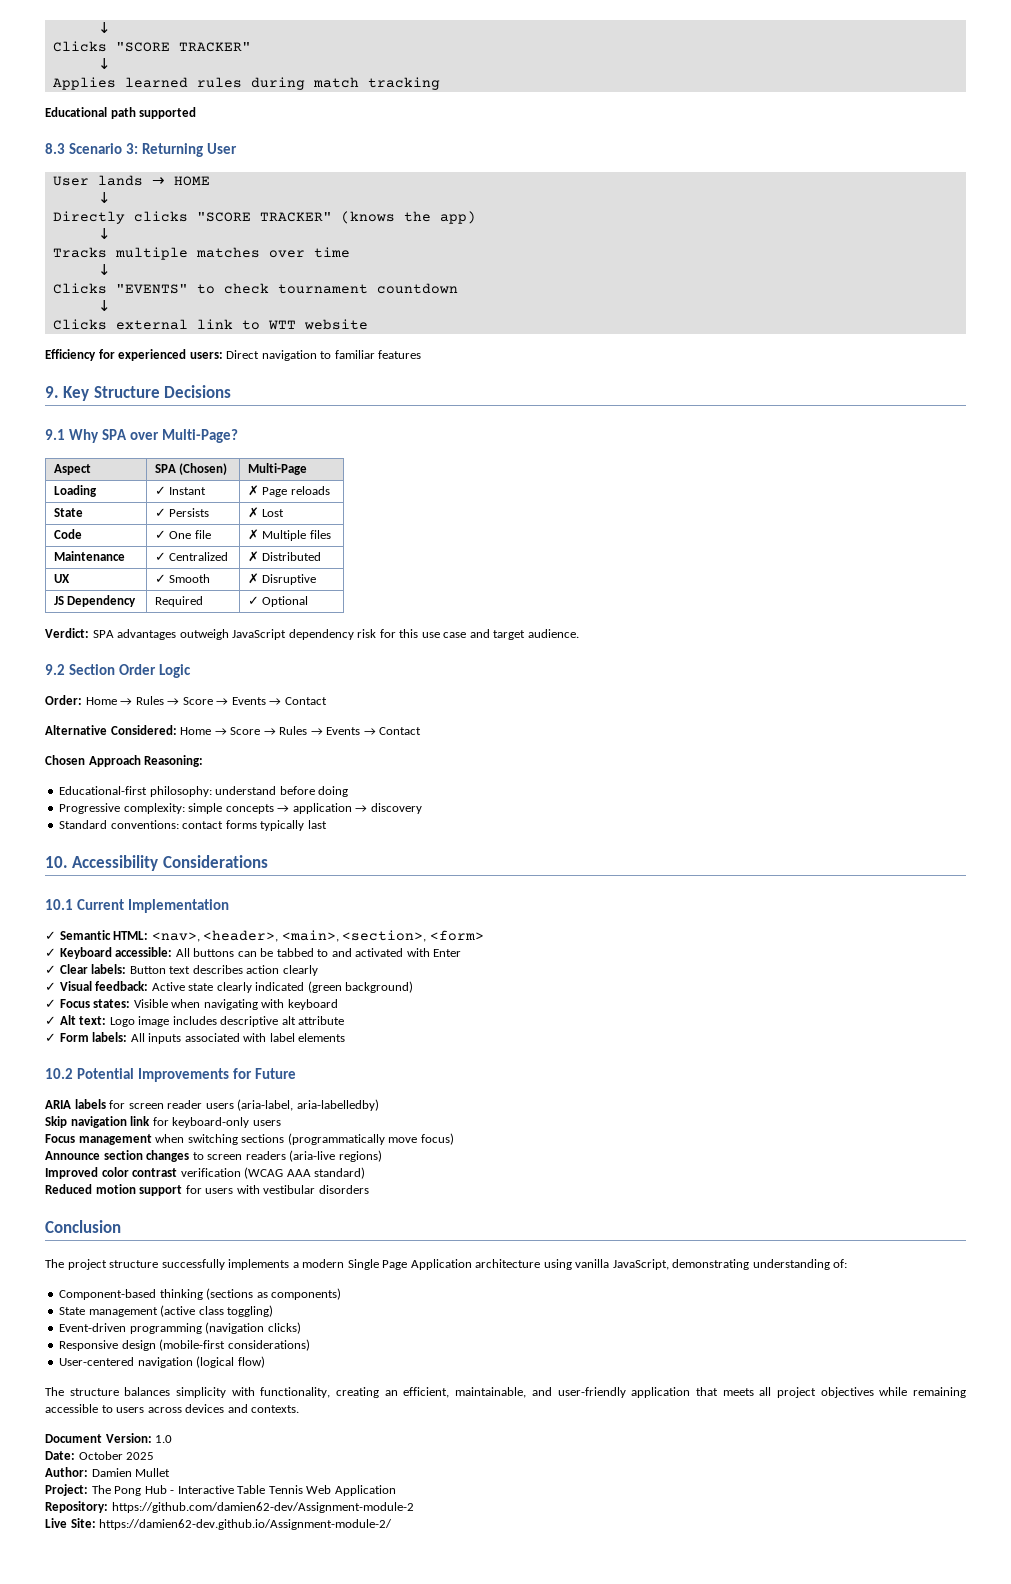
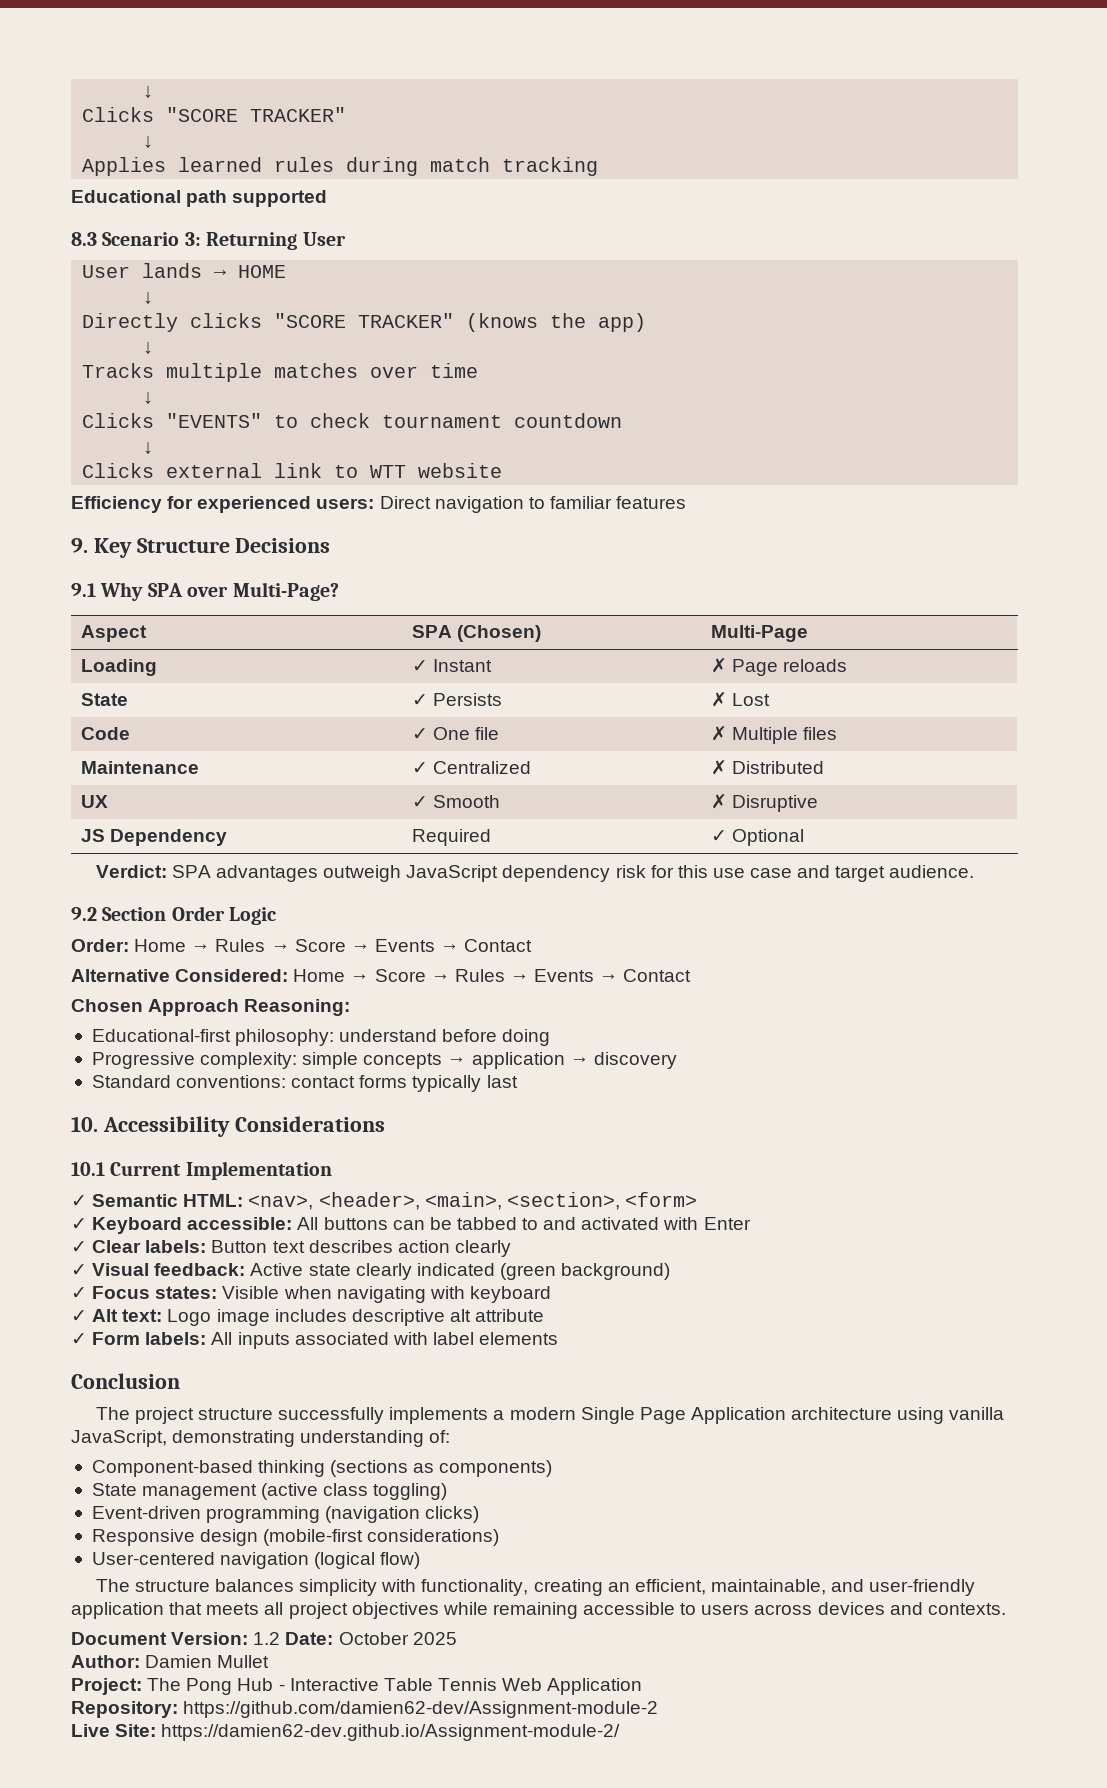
[45,1068,296,1082] [45,1099,379,1111] [45,1116,281,1128] [45,1133,454,1145] [45,1150,382,1162] [45,1167,366,1179] [45,1184,369,1196] // 10.2 Potential Improvements for Future // ARIA labels for screen reader users (aria-label, aria-labelledby) // Skip navigation link for keyboard-only users // Focus management when switching sections (programmatically move focus) // Announce section changes to screen readers (aria-live regions) // Improved color contrast verification (WCAG AAA standard) // Reduced motion support for users with vestibular disorders -> (559, 1338) none
[155,1435,173,1443] 1.0 // -> [253,1632,281,1645] 1.2

